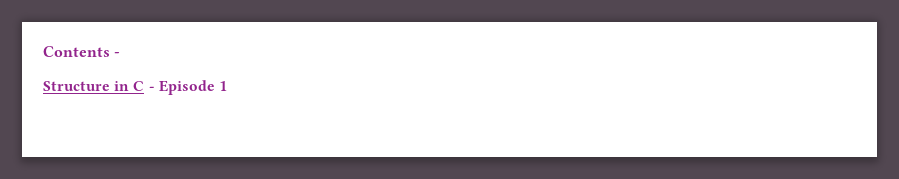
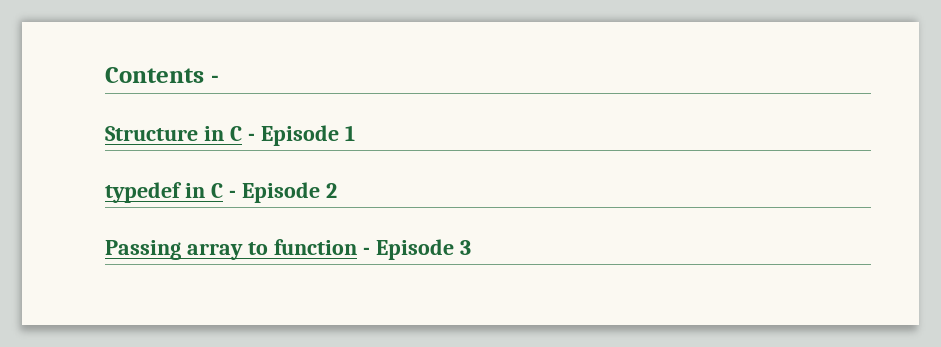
(227, 86) none -> [105,182,337,203] [105,239,471,260] // typedef in C - Episode 2 // Passing array to function - Episode 3

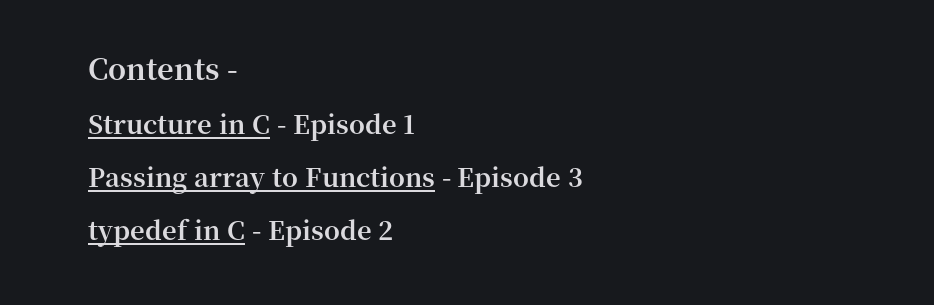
(355, 133) none -> [88,166,584,194] // Passing array to Functions - Episode 3
[105,239,471,260] // Passing array to function - Episode 3 -> (394, 230) none

